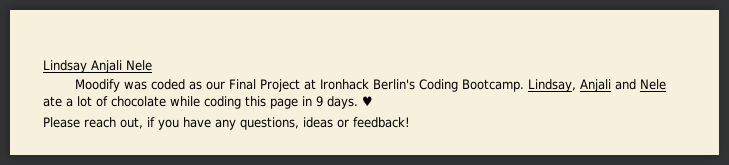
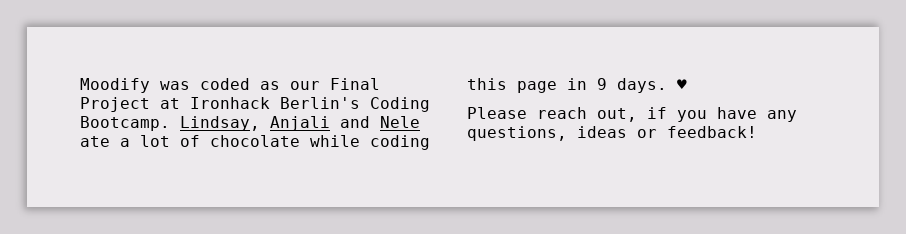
[43,60,152,73] Lindsay Anjali Nele // -> (80, 85) none

